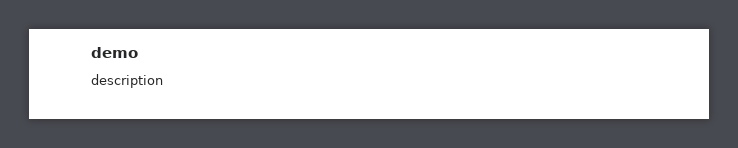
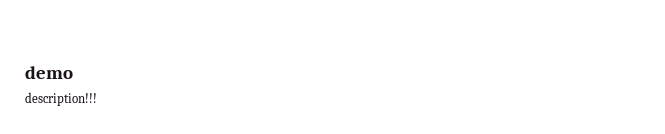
[91,74,163,88] description -> [25,92,97,106] description!!!

